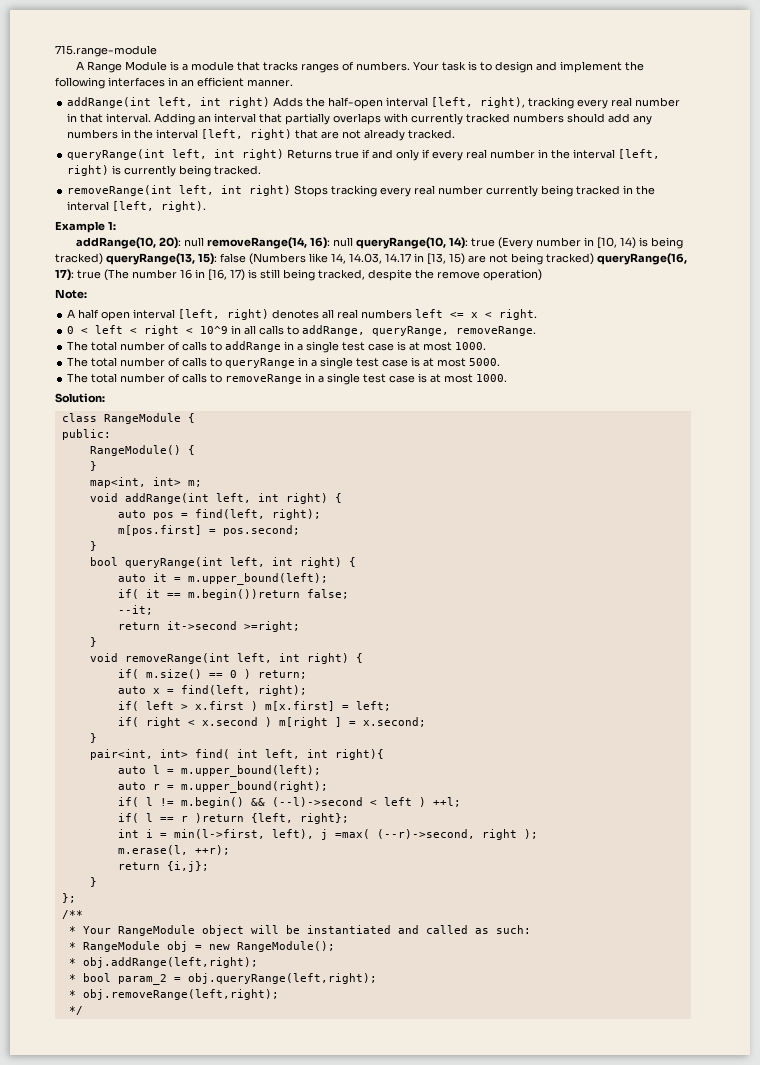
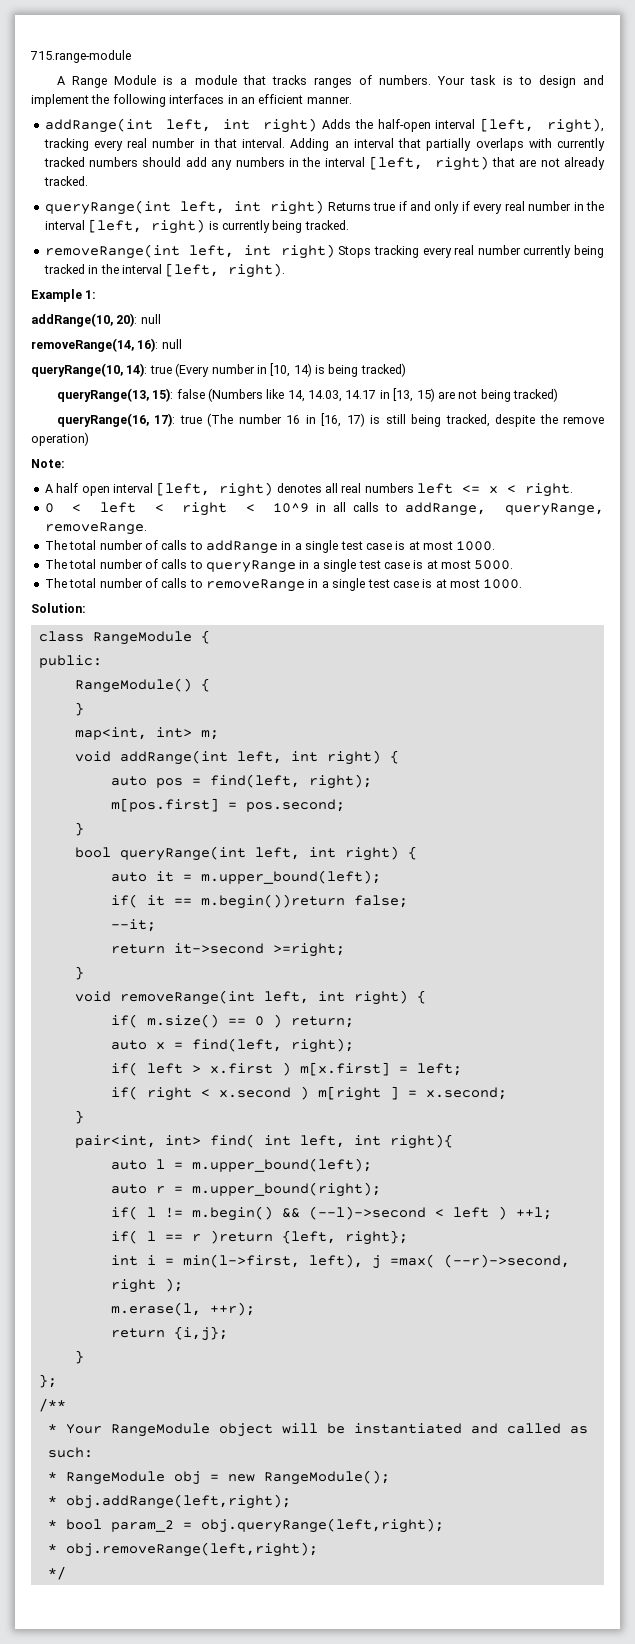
(204, 242) none -> (161, 319) //
(353, 242) none -> (182, 344) //
(103, 259) none -> (406, 370) //
(594, 259) none -> (559, 395) //

